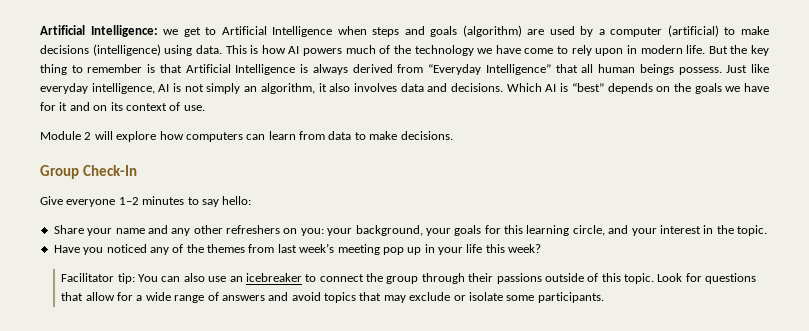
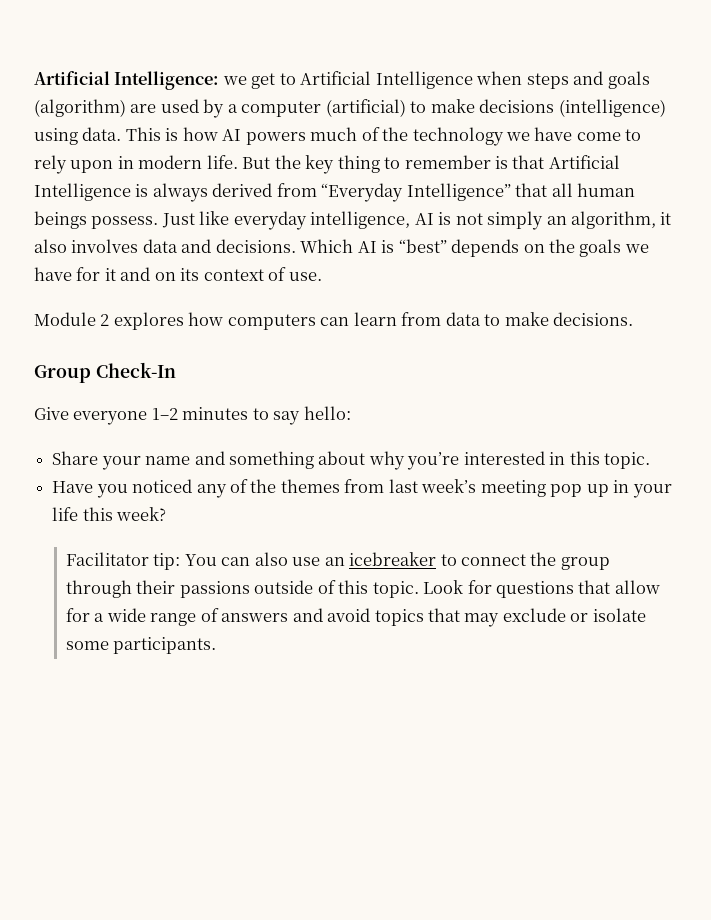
[94,131,157,142] will explore -> [113,312,184,330] explores
[171,225,734,236] any other refreshers on you: your background, your goals for this learning circle, and your interest in the -> [228,451,600,470] something about why you’re interested in this

